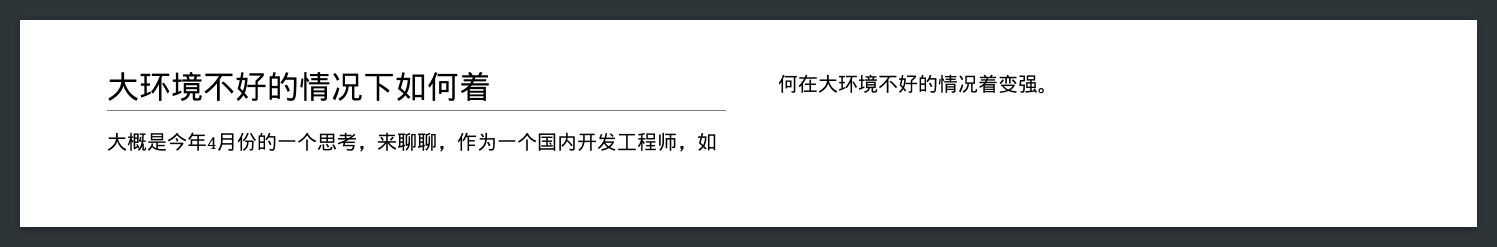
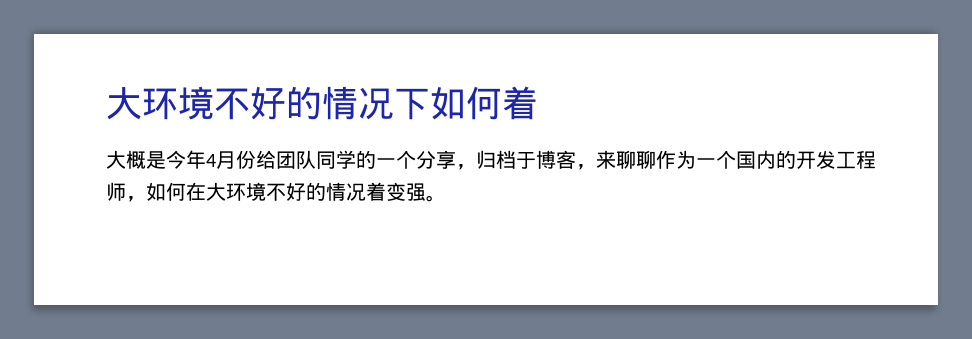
[257,132,357,151] 的一个思考 -> [256,150,576,170] 给团队同学的一个分享，归档于博客
[437,146,457,152] ， -> (656, 159) none
(577, 141) none -> [776,150,796,169] 的

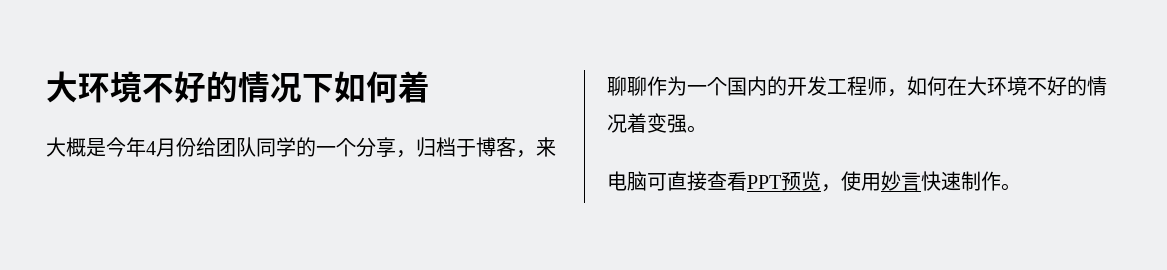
(446, 198) none -> [607,171,1021,192] // 电脑可直接查看PPT预览，使用妙言快速制作。

